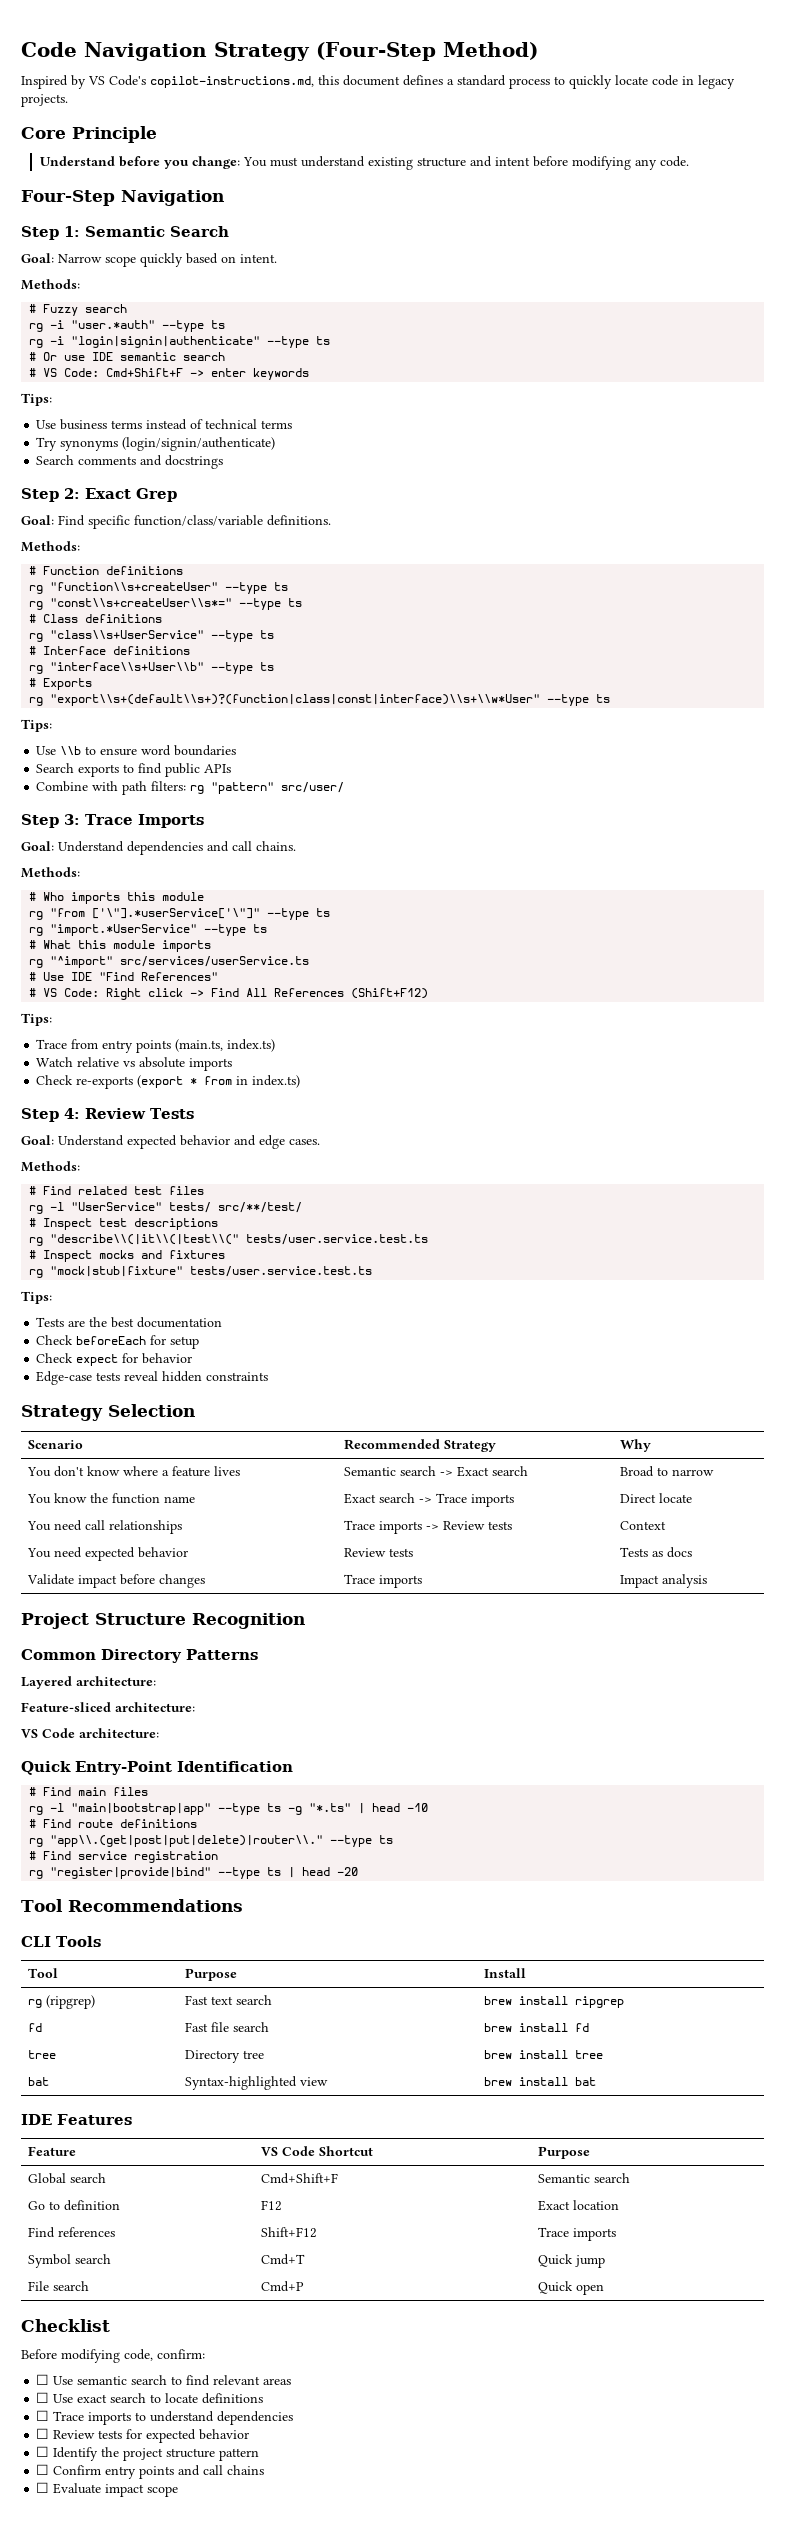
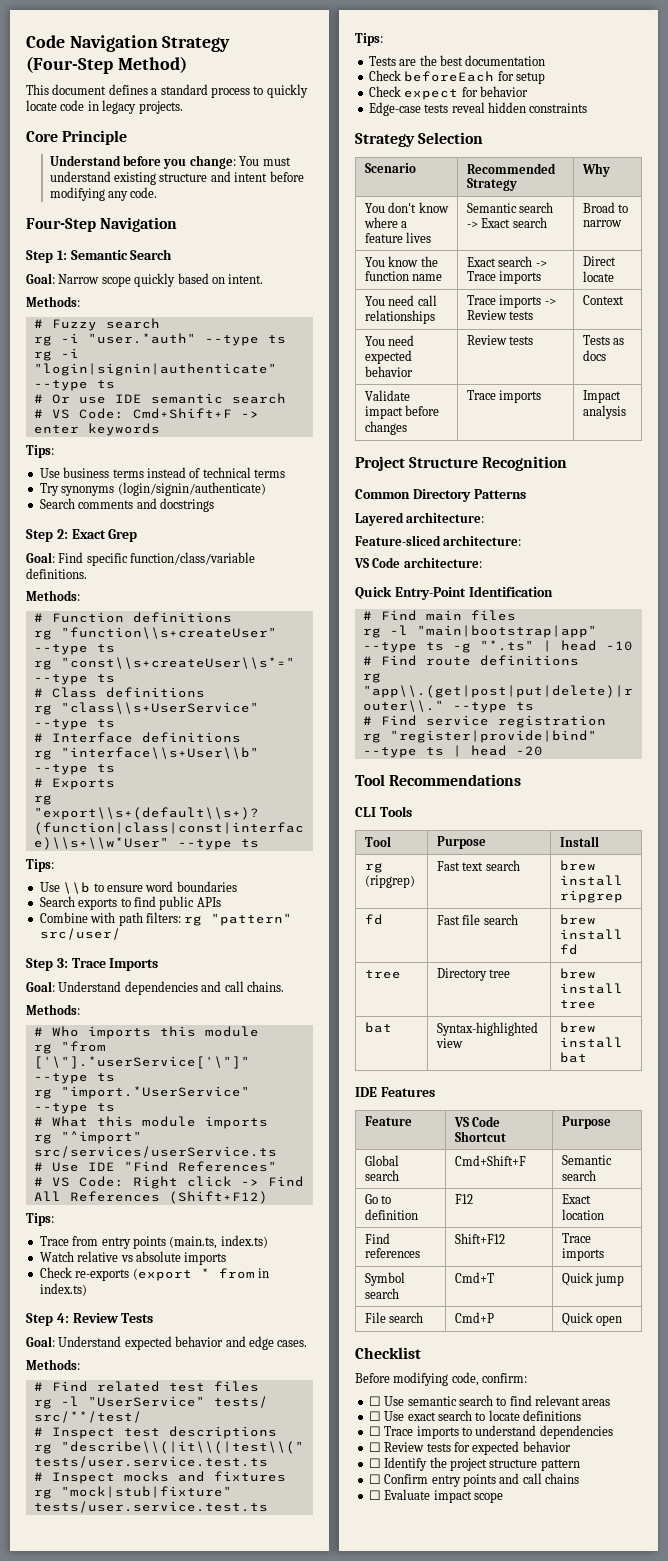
[21,75,339,89] Inspired by VS Code's copilot-instructions.md, this -> [26,84,49,95] This

